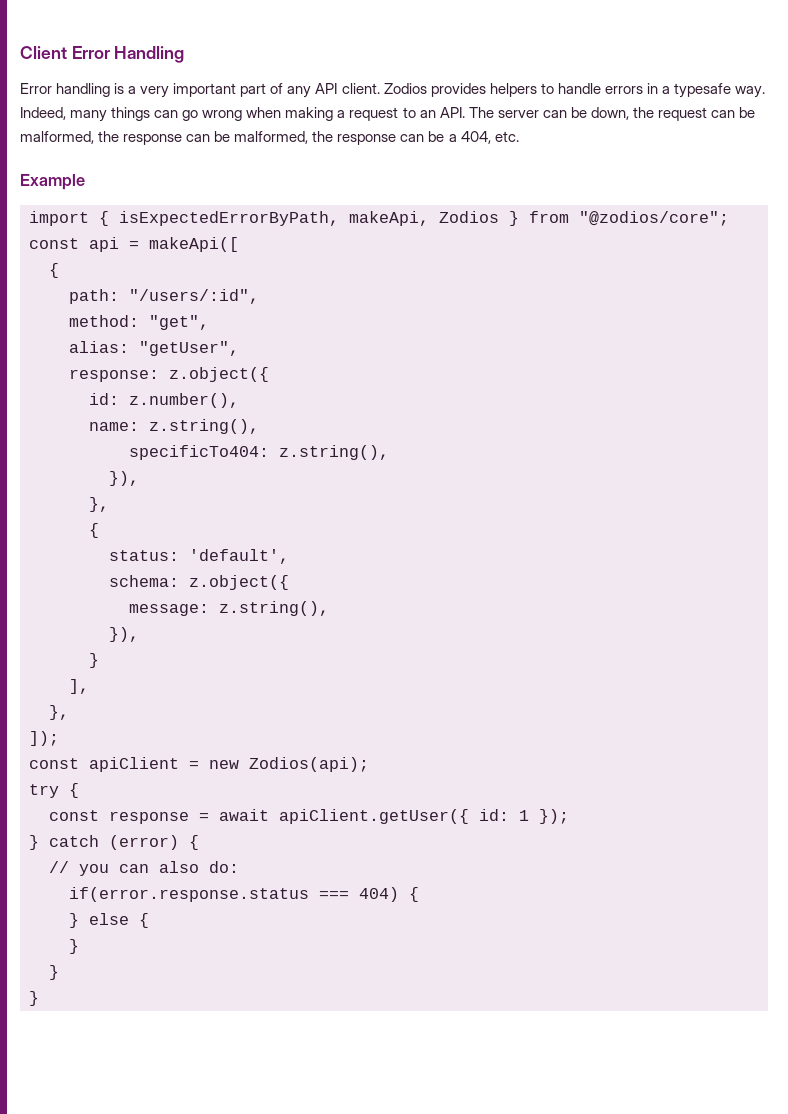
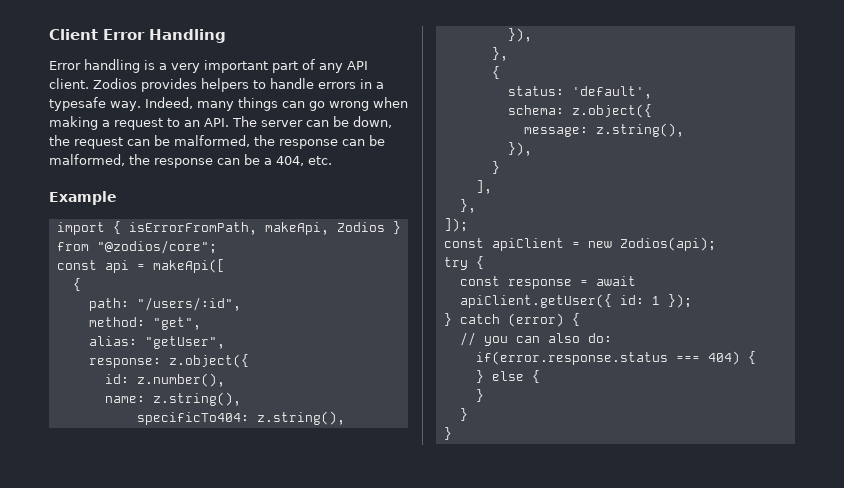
[119,211,339,226] isExpectedErrorByPath, -> [128,222,257,235] isErrorFromPath,

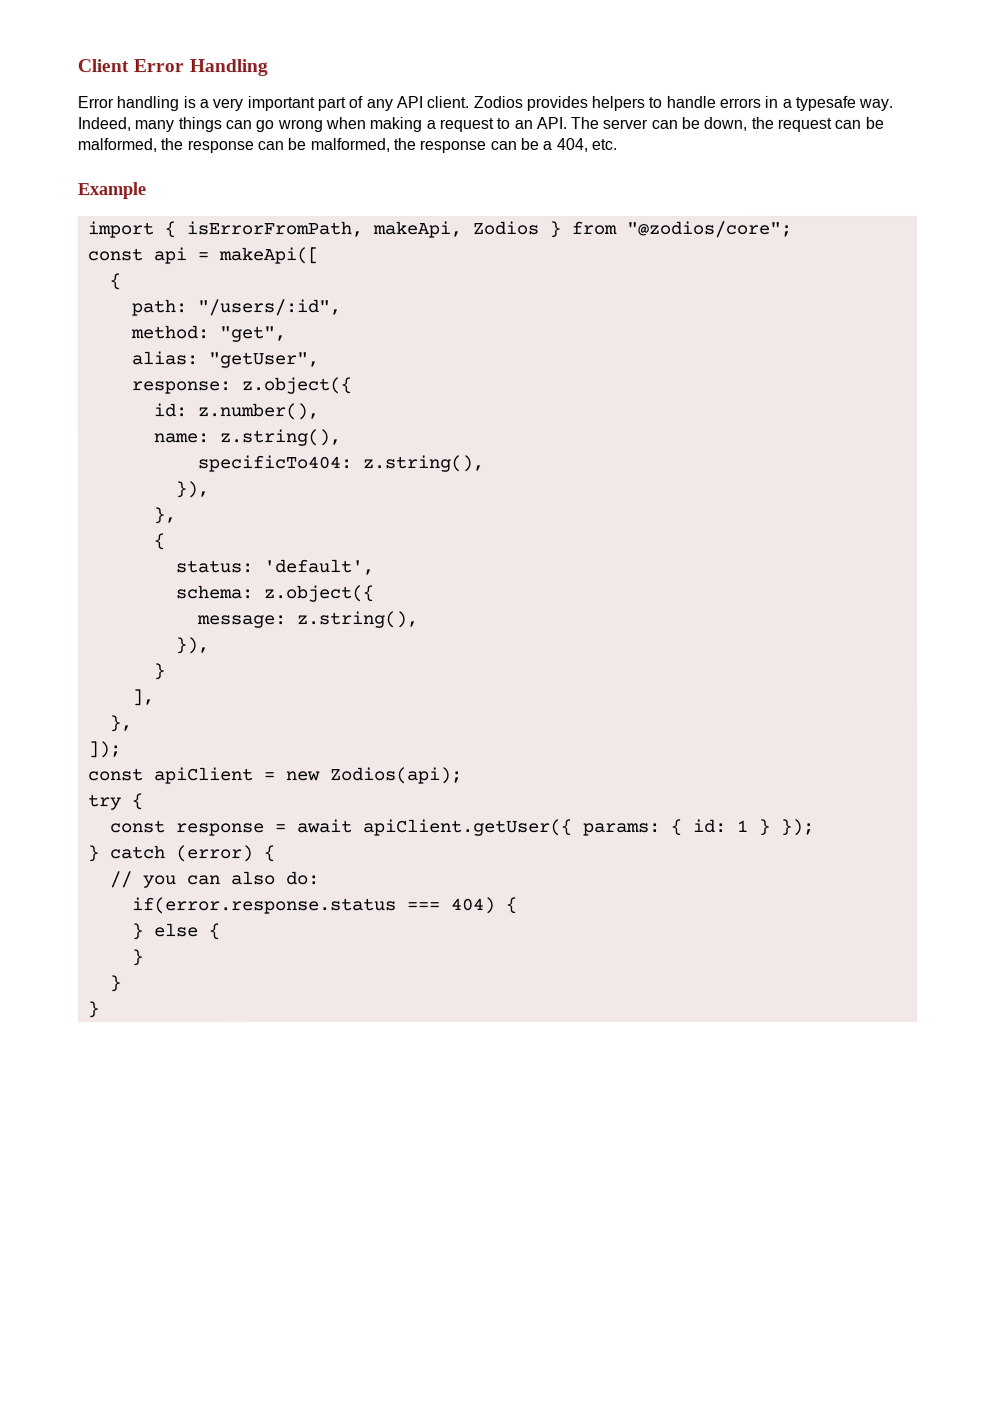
(612, 301) none -> [582,818,683,836] params: {
(660, 300) none -> [758,818,771,836] }

